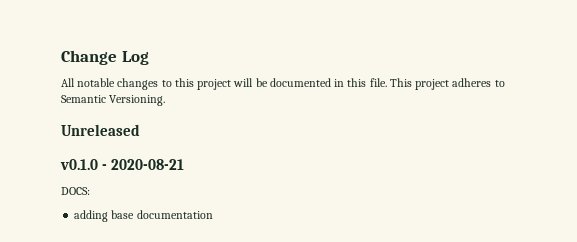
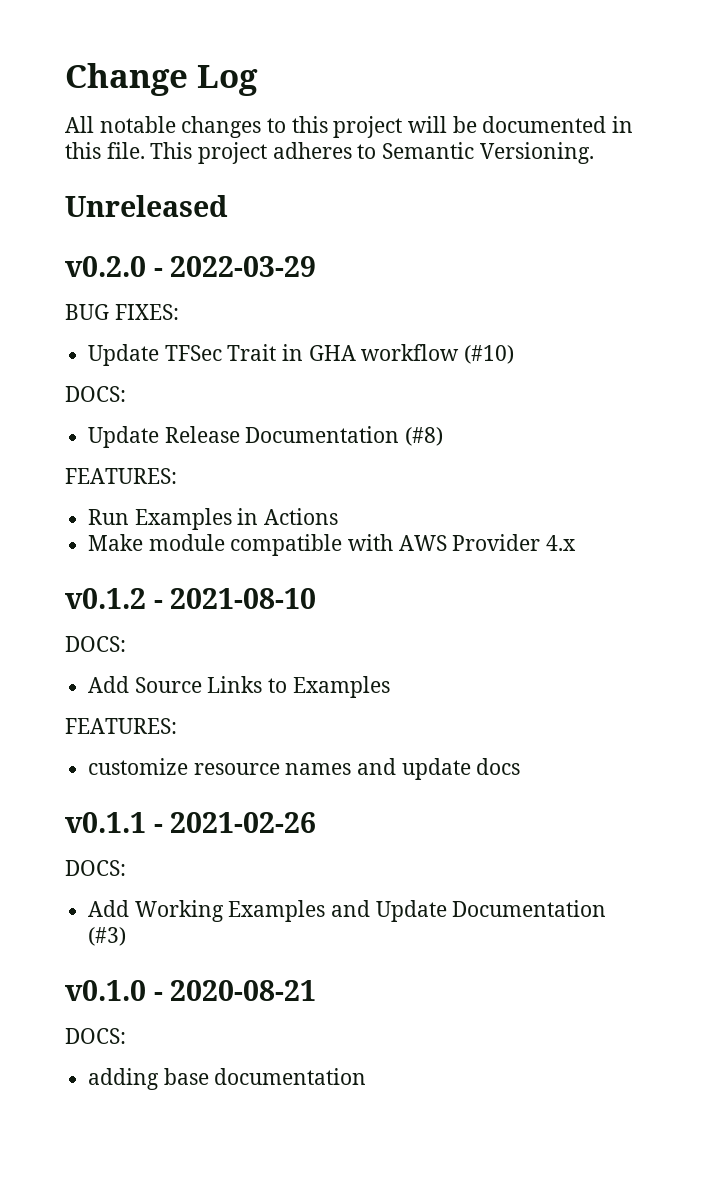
(140, 130) none -> [65,256,317,277] [65,304,179,320] [88,344,515,366] [65,386,126,402] [88,426,444,448] [65,468,177,484] [88,508,339,530] [88,534,577,556] [65,588,317,609] [65,636,126,652] [88,676,390,698] [65,718,177,734] [88,758,521,780] [65,812,317,833] [65,860,126,876] [88,900,607,922] [88,927,127,946] // v0.2.0 - 2022-03-29 // BUG FIXES: // Update TFSec Trait in GHA workflow (#10) // DOCS: // Update Release Documentation (#8) // FEATURES: // Run Examples in Actions // Make module compatible with AWS Provider 4.x // v0.1.2 - 2021-08-10 // DOCS: // Add Source Links to Examples // FEATURES: // customize resource names and update docs // v0.1.1 - 2021-02-26 // DOCS: // Add Working Examples and Update Documentation (#3)

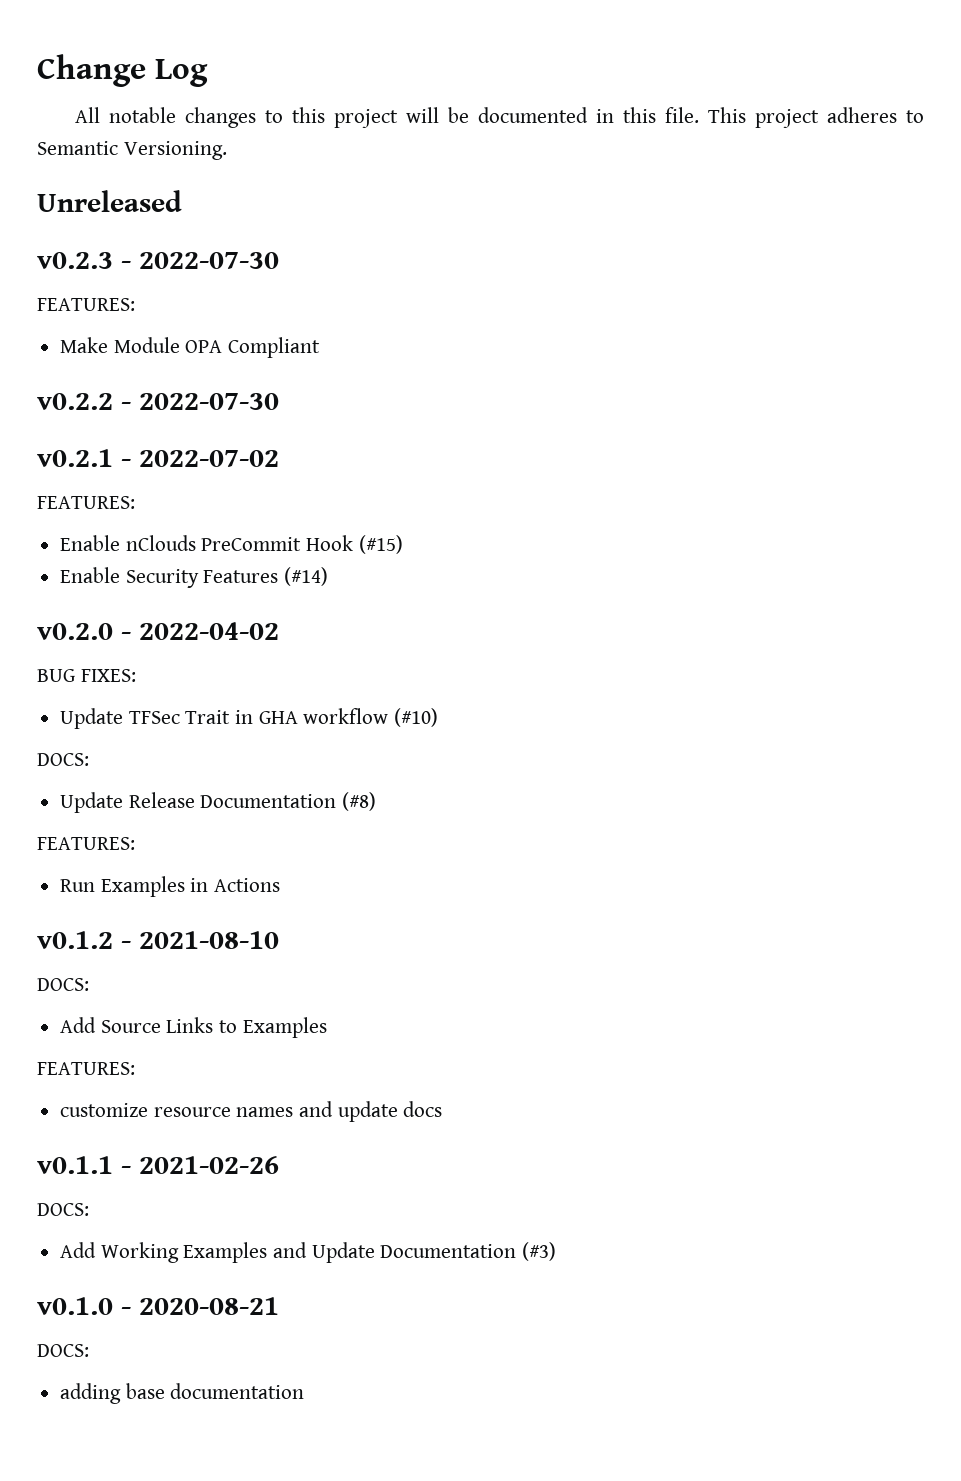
(228, 206) none -> [37,252,279,269] [37,298,135,311] [60,337,321,358] [37,393,279,410] [37,449,279,467] [37,496,135,509] [60,535,403,554] [60,567,329,588] // v0.2.3 - 2022-07-30 // FEATURES: // Make Module OPA Compliant // v0.2.2 - 2022-07-30 // v0.2.1 - 2022-07-02 // FEATURES: // Enable nClouds PreCommit Hook (#15) // Enable Security Features (#14)
[170,256,317,277] 2022-03-29 -> [139,622,279,640] 2022-04-02
[88,534,577,556] // Make module compatible with AWS Provider 4.x -> (281, 885) none

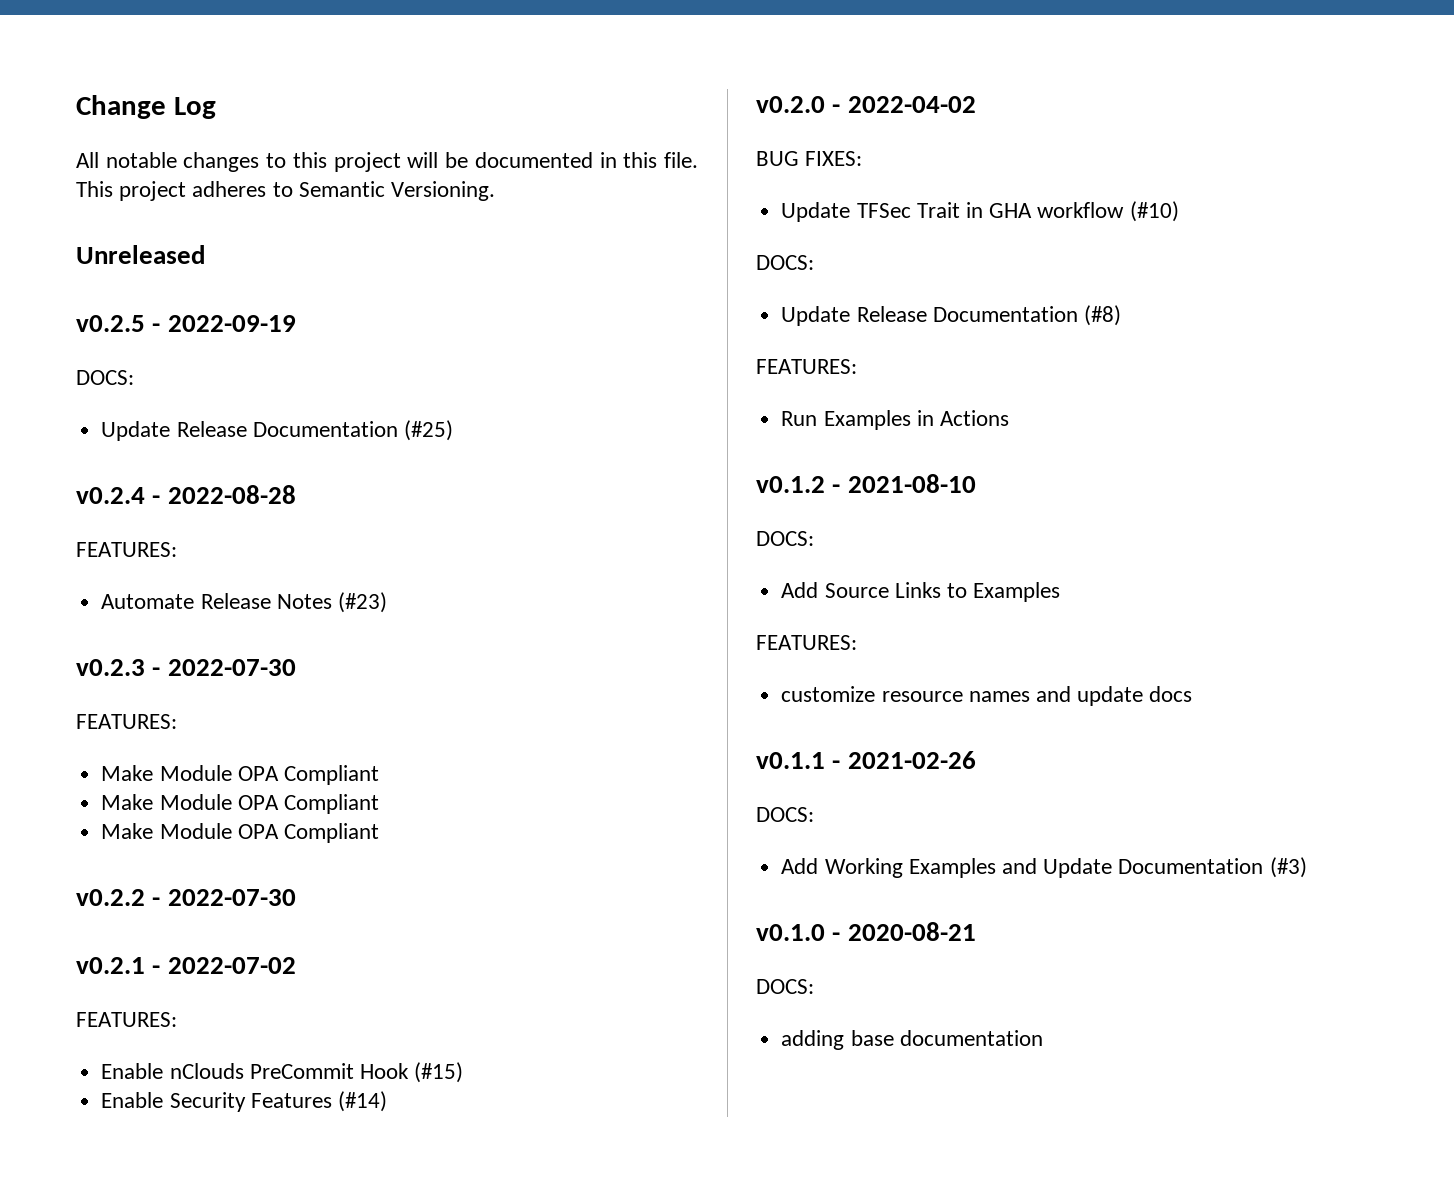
(182, 201) none -> [76,315,296,332] [76,370,134,385] [101,420,453,441] [76,485,296,504] [76,542,177,557] [101,592,387,613] // v0.2.5 - 2022-09-19 // DOCS: // Update Release Documentation (#25) // v0.2.4 - 2022-08-28 // FEATURES: // Automate Release Notes (#23)
(321, 347) none -> [101,794,379,814] [101,823,379,843] // Make Module OPA Compliant // Make Module OPA Compliant

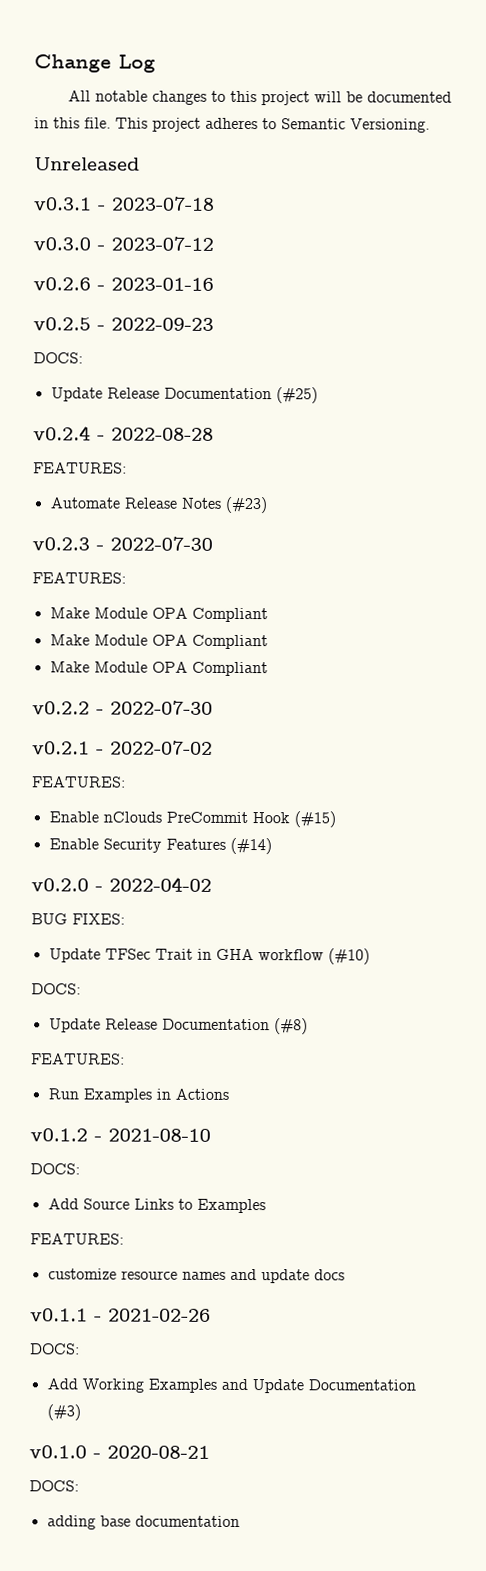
(205, 254) none -> [34,196,215,211] [33,236,214,251] [33,277,214,291] // v0.3.1 - 2023-07-18 // v0.3.0 - 2023-07-12 // v0.2.6 - 2023-01-16
[167,315,296,332] 2022-09-19 -> [111,317,214,331] 2022-09-23

